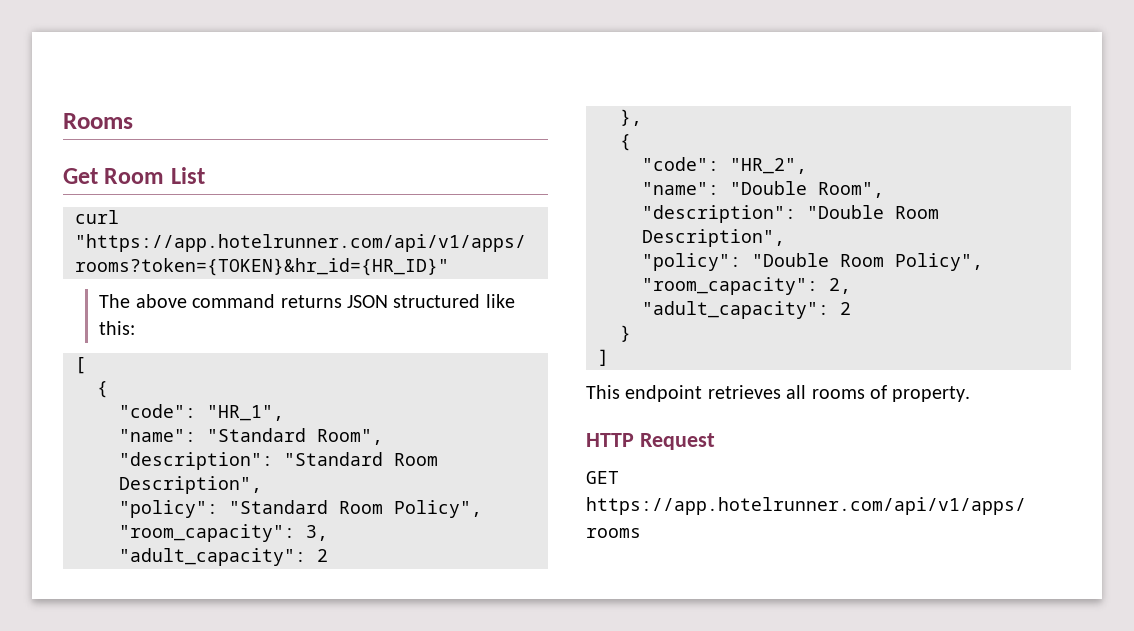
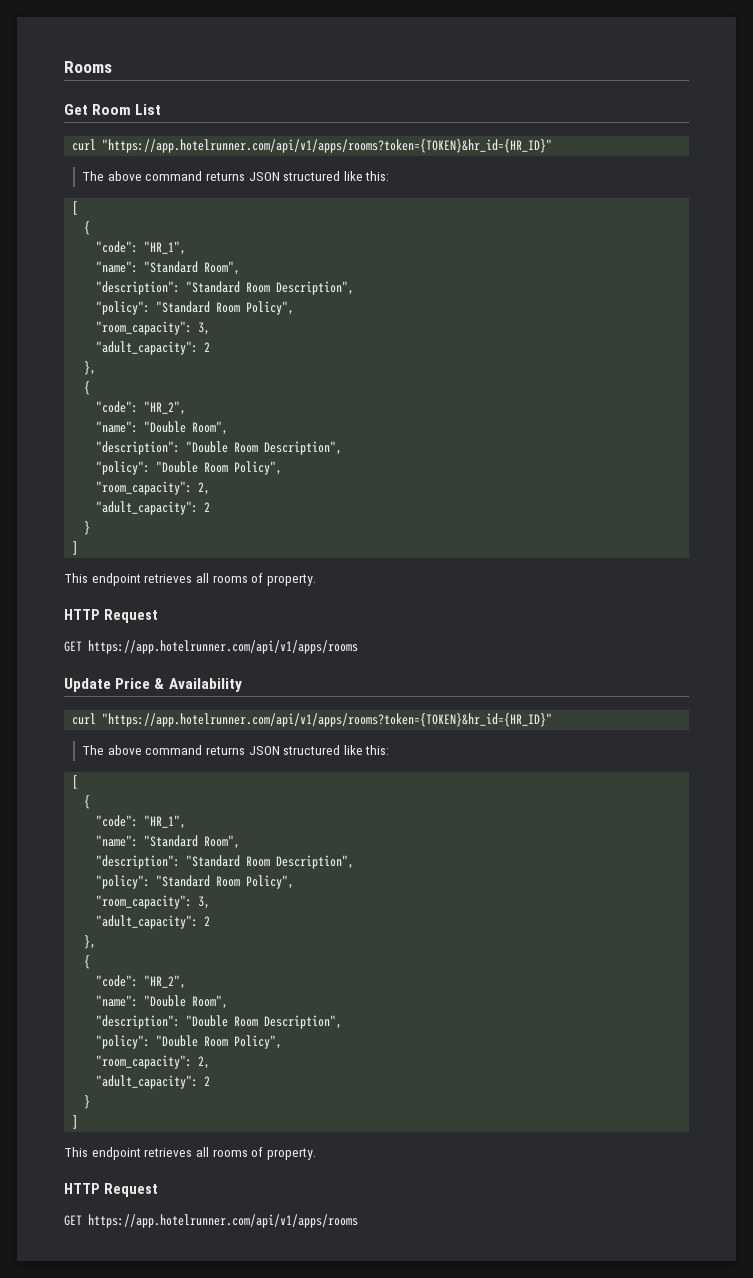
(641, 533) none -> [64,678,242,692] [72,713,553,727] [81,745,390,755] [72,775,79,789] [84,795,91,809] [96,815,187,829] [96,835,241,849] [96,855,355,869] [96,875,295,889] [96,895,211,909] [96,915,211,929] [84,935,97,949] [84,955,91,969] [96,975,187,989] [96,995,229,1009] [96,1015,343,1029] [96,1035,283,1049] [96,1055,211,1069] [96,1075,211,1089] [84,1095,91,1109] [72,1115,79,1129] [64,1147,316,1160] [64,1183,158,1197] [64,1214,358,1228] // Update Price & Availability // curl "https://app.hotelrunner.com/api/v1/apps/rooms?token={TOKEN}&hr_id={HR_ID}" // The above command returns JSON structured like this: // [ // { // "code": "HR_1", // "name": "Standard Room", // "description": "Standard Room Description", // "policy": "Standard Room Policy", // "room_capacity": 3, // "adult_capacity": 2 // }, // { // "code": "HR_2", // "name": "Double Room", // "description": "Double Room Description", // "policy": "Double Room Policy", // "room_capacity": 2, // "adult_capacity": 2 // } // ] // This endpoint retrieves all rooms of property. // HTTP Request // GET https://app.hotelrunner.com/api/v1/apps/rooms

